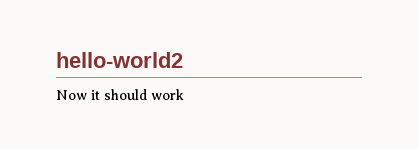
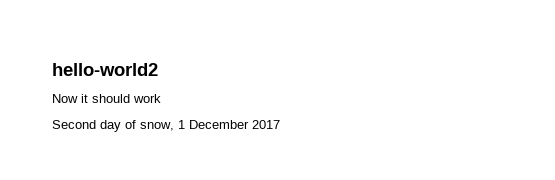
(184, 94) none -> [52,120,280,132] // Second day of snow, 1 December 2017

